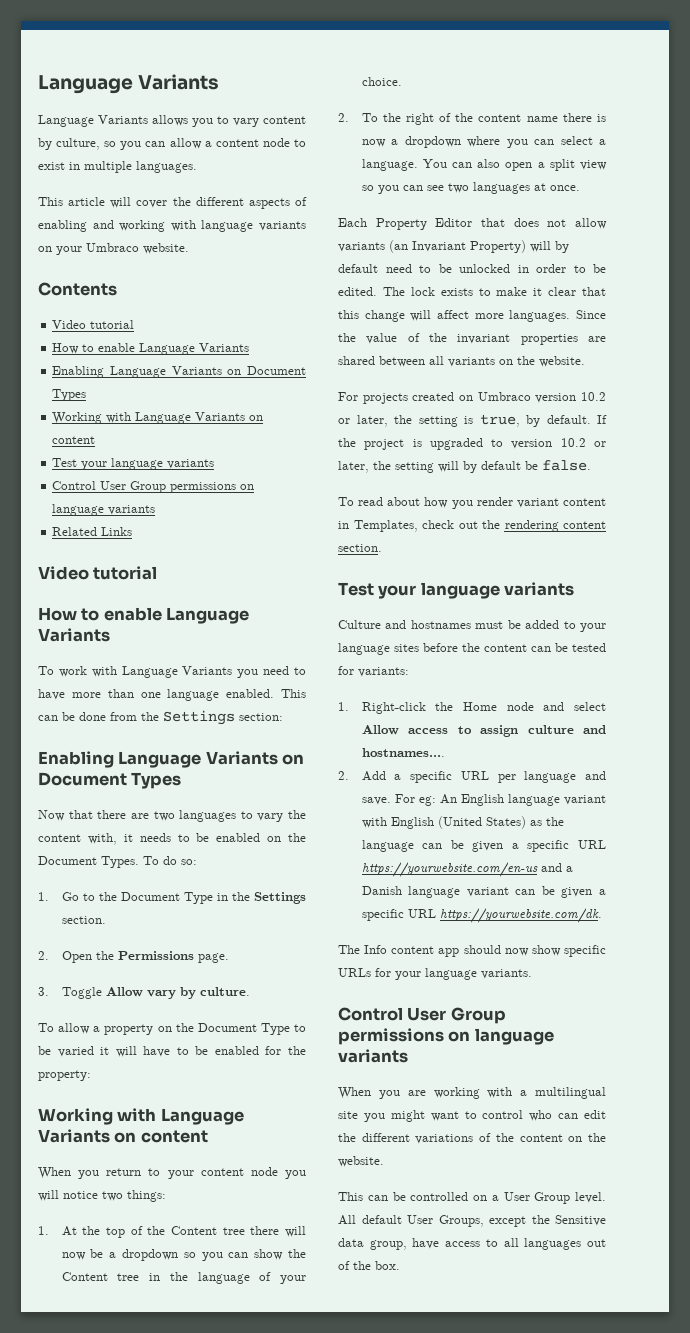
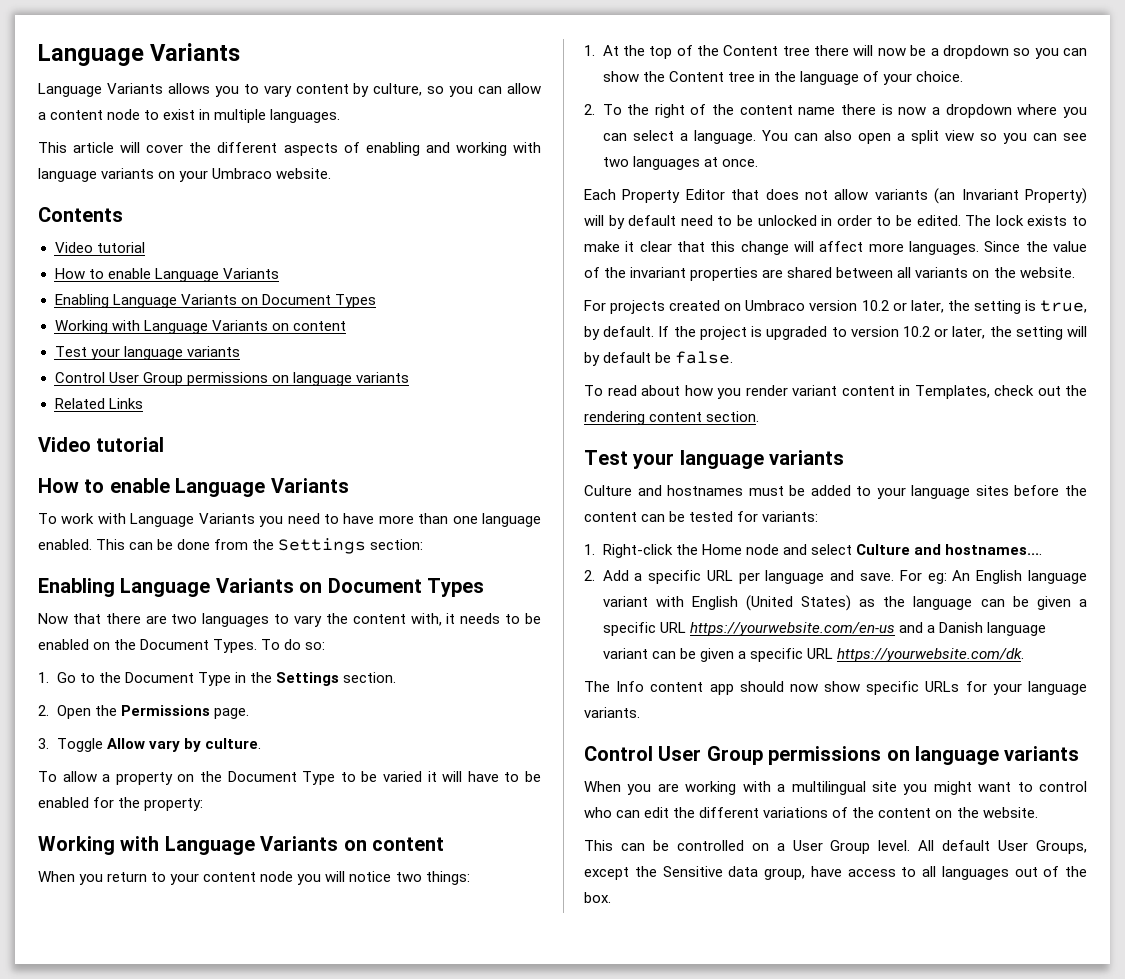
[361,725,574,737] Allow access to assign culture -> [855,544,910,555] Culture

